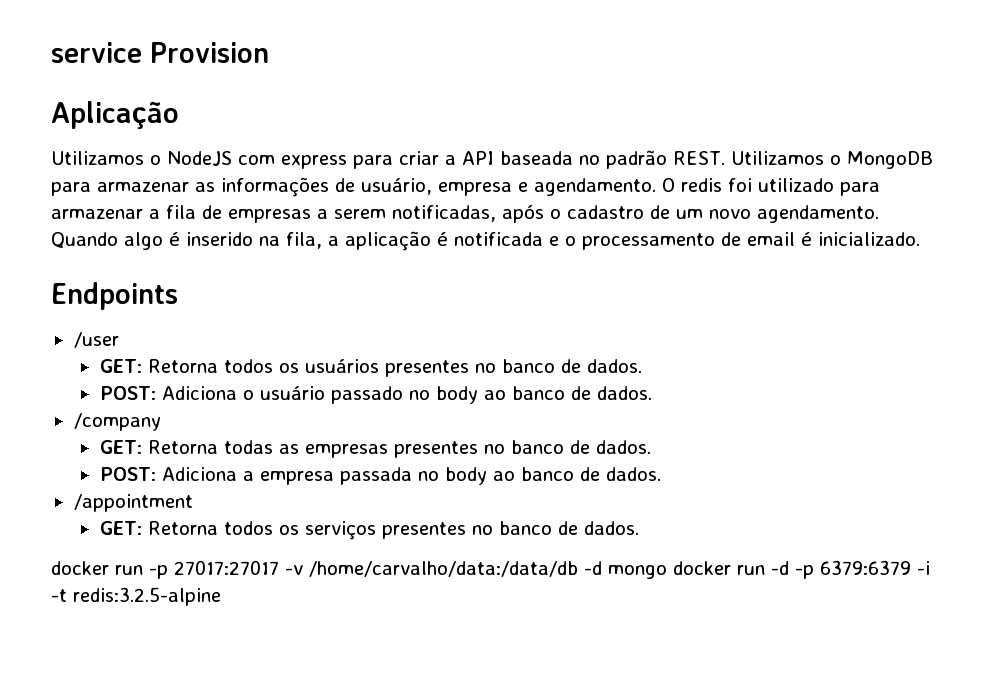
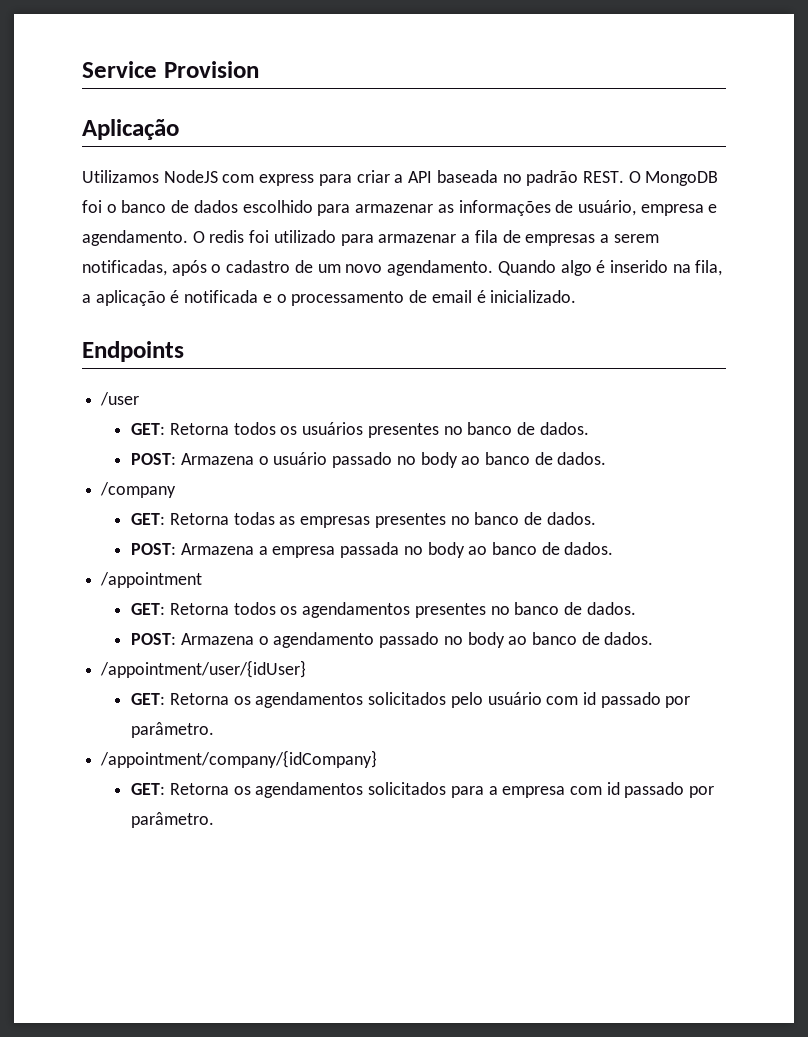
[51,42,142,63] service -> [82,61,157,78] Service
[150,155,161,165] o -> (159, 176) none
[730,151,933,169] Utilizamos o MongoDB -> [628,171,719,186] [82,200,313,213] O MongoDB foi o banco de dados escolhido
[161,386,237,400] Adiciona -> [180,453,254,465] Armazena
[161,467,237,481] Adiciona -> [180,543,254,555] Armazena
[304,521,639,540] [51,560,930,579] [51,587,221,606] serviços presentes no banco de dados. // docker run -p 27017:27017 -v /home/carvalho/data:/data/db -d mongo docker run -d -p 6379:6379 -i -t redis:3.2.5-alpine -> [302,602,636,618] [131,632,654,648] [100,660,307,678] [131,692,691,708] [131,722,215,738] [100,750,378,768] [131,782,715,798] [131,812,215,828] agendamentos presentes no banco de dados. // POST: Armazena o agendamento passado no body ao banco de dados. // /appointment/user/{idUser} // GET: Retorna os agendamentos solicitados pelo usuário com id passado por parâmetro. // /appointment/company/{idCompany} // GET: Retorna os agendamentos solicitados para a empresa com id passado por parâmetro.

